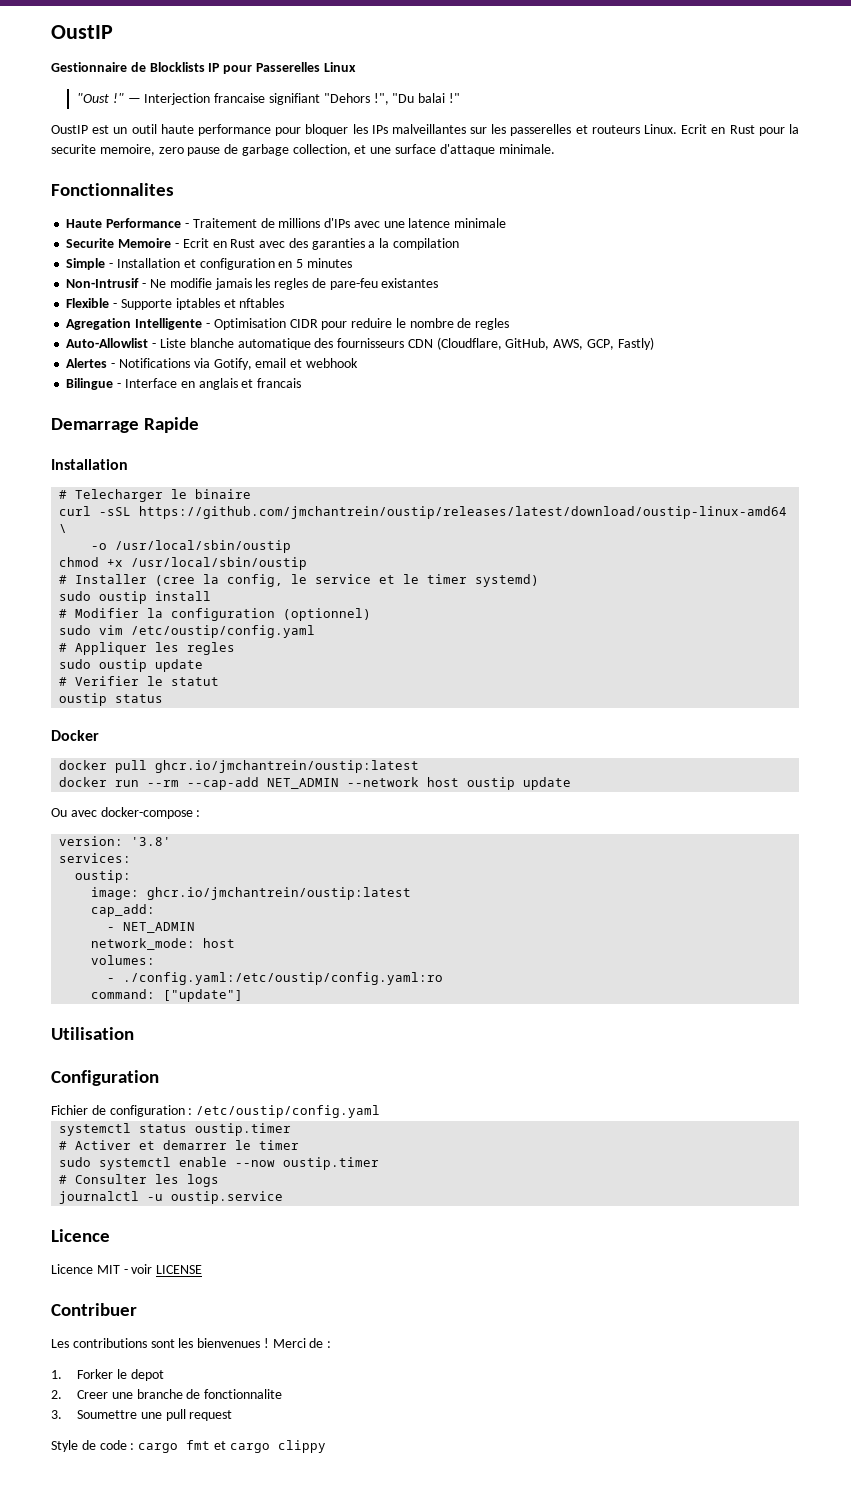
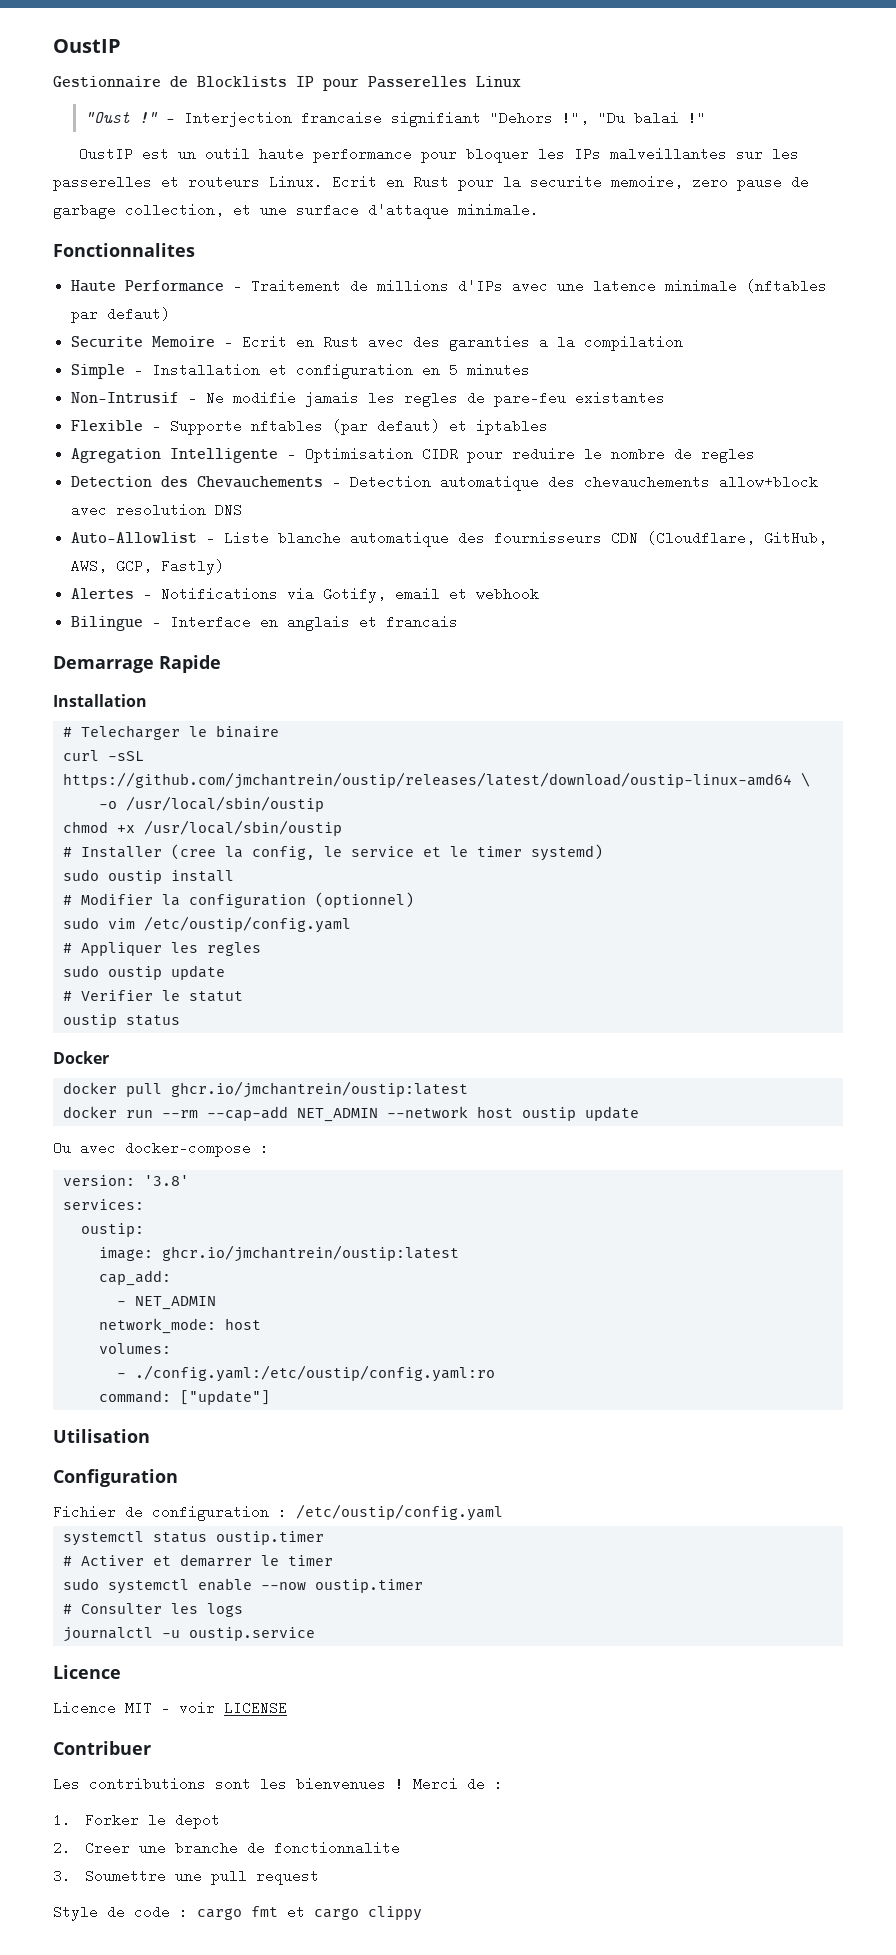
(507, 223) none -> [746,279,828,293] [71,307,171,323] (nftables par defaut)
(172, 304) none -> [251,419,468,435] nftables (par defaut) et
[223,298,285,308] et nftables -> (549, 427) none
(510, 324) none -> [71,475,819,491] [71,503,243,517] // Detection des Chevauchements - Detection automatique des chevauchements allow+block avec resolution DNS

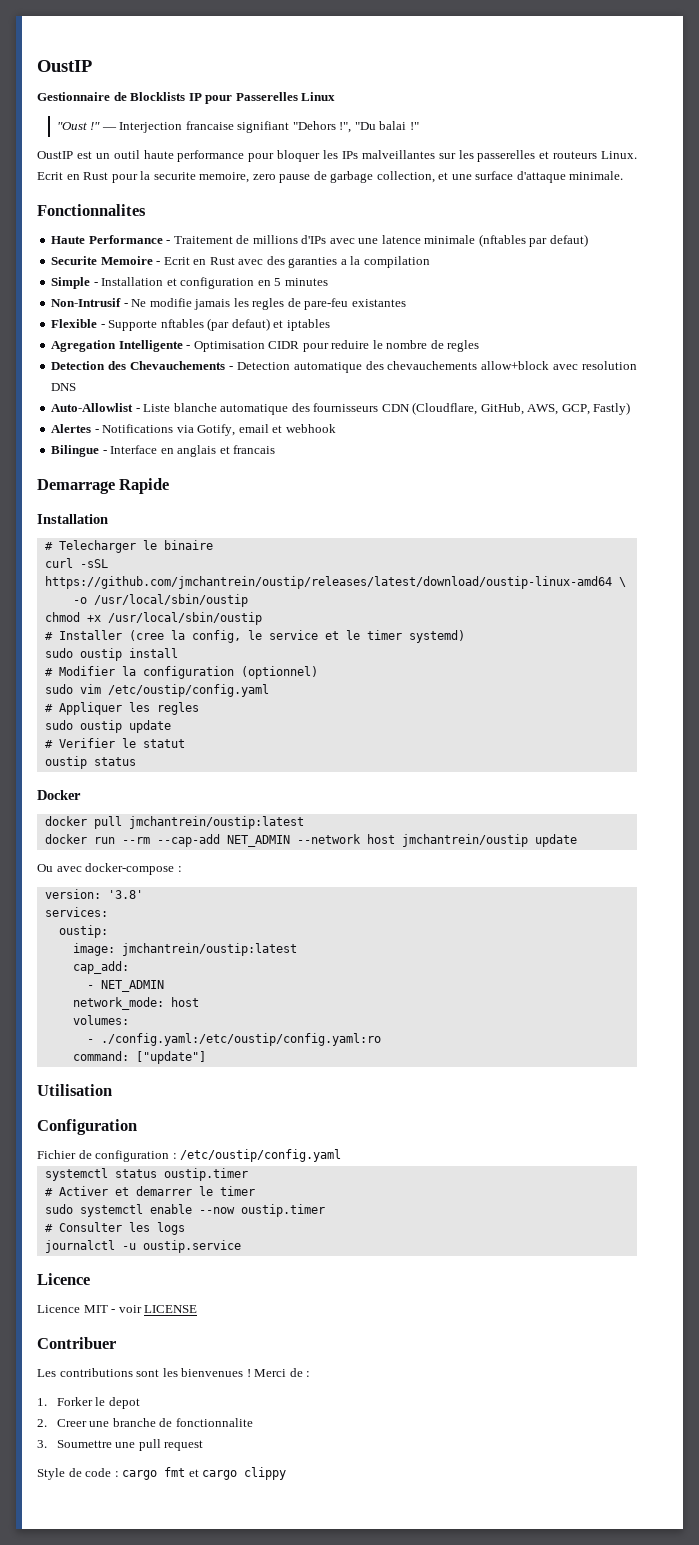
[170,1081,468,1098] ghcr.io/jmchantrein/oustip:latest -> [128,816,304,829] jmchantrein/oustip:latest
[521,1107,576,1121] oustip -> [401,834,528,847] jmchantrein/oustip
[161,1245,459,1262] ghcr.io/jmchantrein/oustip:latest -> [121,943,297,956] jmchantrein/oustip:latest

